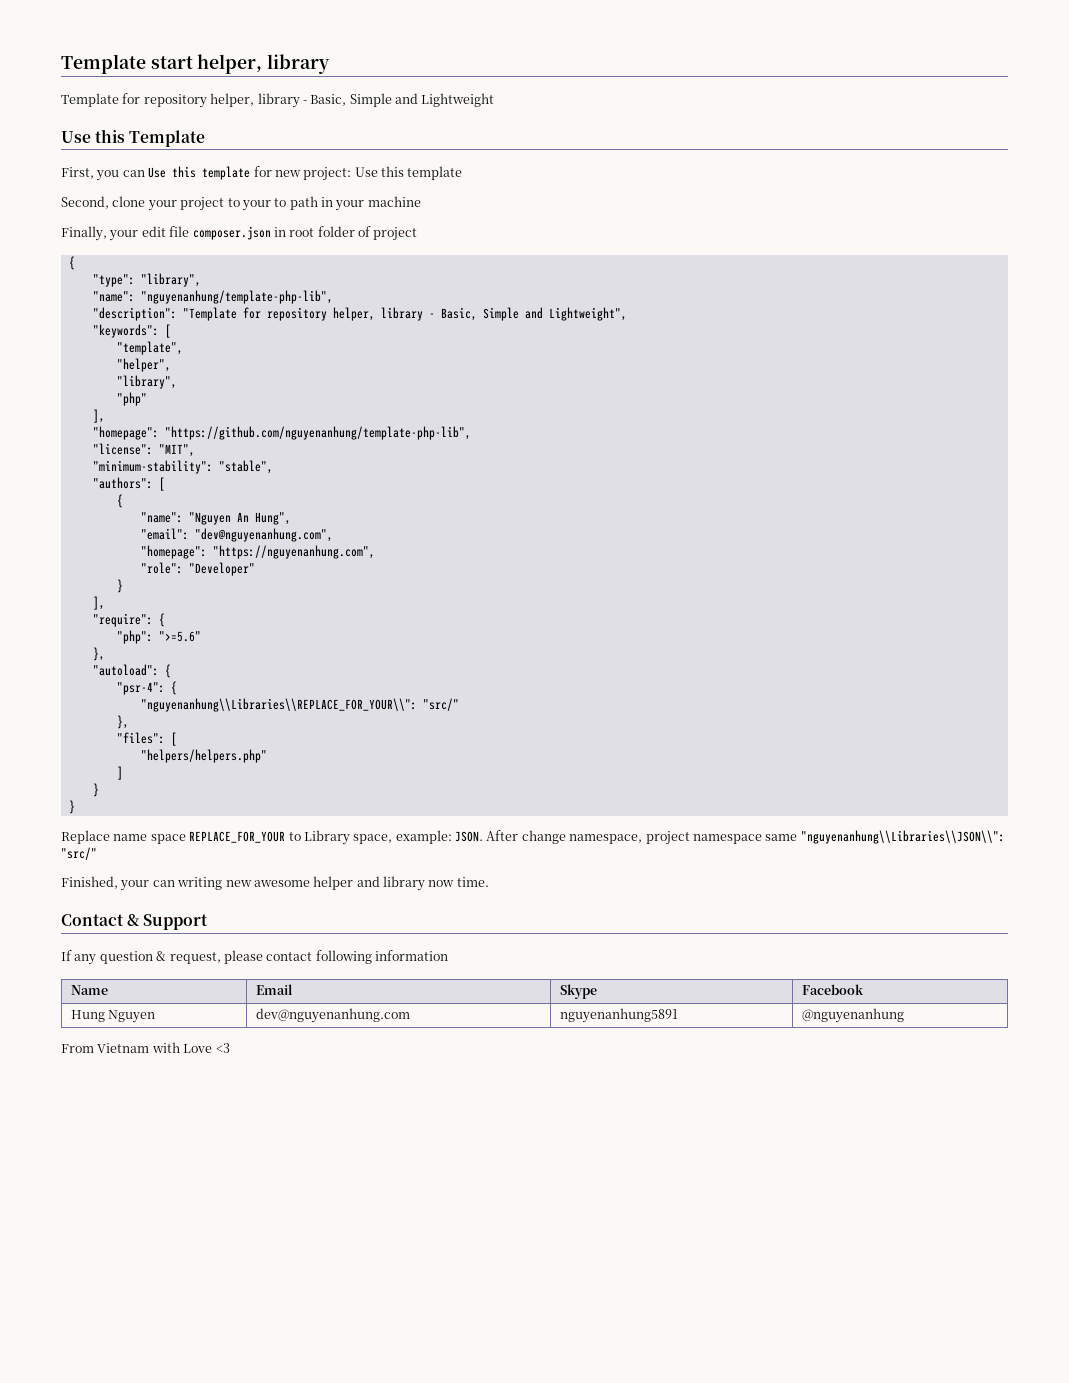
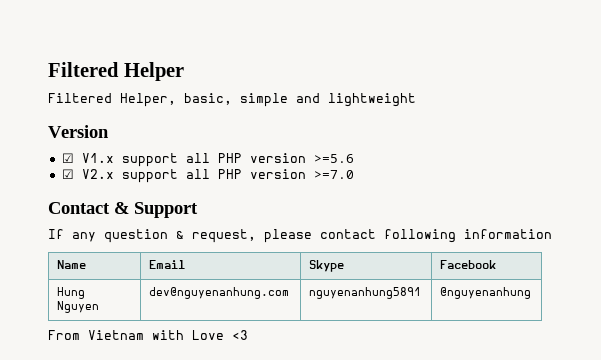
[61,54,331,74] [61,93,495,108] [61,129,206,147] [61,166,463,181] [61,196,421,211] [61,226,418,241] [68,256,75,270] [92,273,201,287] [92,290,333,304] [92,307,627,321] [92,324,171,338] [116,341,183,355] [116,358,171,372] [116,375,177,389] [116,392,147,406] [92,409,105,423] [92,426,471,440] [92,443,195,457] [92,460,273,474] [92,477,165,491] [116,494,123,508] [140,512,291,525] [140,528,333,542] [140,545,375,559] [140,562,255,576] [116,579,123,593] [92,596,105,610] [92,613,165,627] [116,630,201,644] [92,647,105,661] [92,664,171,678] [116,681,177,695] [140,698,459,712] [116,715,129,729] [116,732,177,746] [140,749,267,763] [116,766,123,780] [92,783,99,797] [68,800,75,814] [61,830,1005,845] [61,847,97,860] [61,876,489,891] Template start helper, library // Template for repository helper, library - Basic, Simple and Lightweight // Use this Template // First, you can Use this template for new project: Use this template // Second, clone your project to your to path in your machine // Finally, your edit file composer.json in root folder of project // { // "type": "library", // "name": "nguyenanhung/template-php-lib", // "description": "Template for repository helper, library - Basic, Simple and Lightweight", // "keywords": [ // "template", // "helper", // "library", // "php" // ], // "homepage": "https://github.com/nguyenanhung/template-php-lib", // "license": "MIT", // "minimum-stability": "stable", // "authors": [ // { // "name": "Nguyen An Hung", // "email": "dev@nguyenanhung.com", // "homepage": "https://nguyenanhung.com", // "role": "Developer" // } // ], // "require": { // "php": ">=5.6" // }, // "autoload": { // "psr-4": { // "nguyenanhung\\Libraries\\REPLACE_FOR_YOUR\\": "src/" // }, // "files": [ // "helpers/helpers.php" // ] // } // } // Replace name space REPLACE_FOR_YOUR to Library space, example: JSON. After change namespace, project namespace same "nguyenanhung\\Libraries\\JSON\\": "src/" // Finished, your can writing new awesome helper and library now time. -> [48,62,184,81] [48,93,416,107] [48,125,109,138] [61,153,354,167] [61,169,354,183] Filtered Helper // Filtered Helper, basic, simple and lightweight // Version // ☑ V1.x support all PHP version >=5.6 // ☑ V2.x support all PHP version >=7.0

